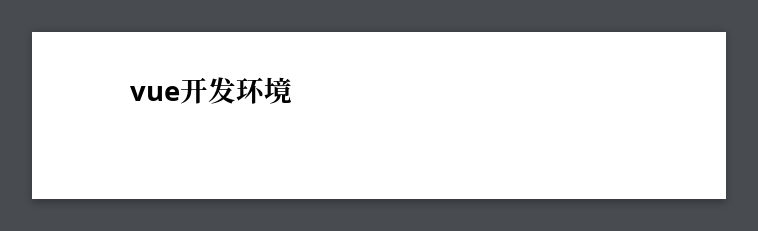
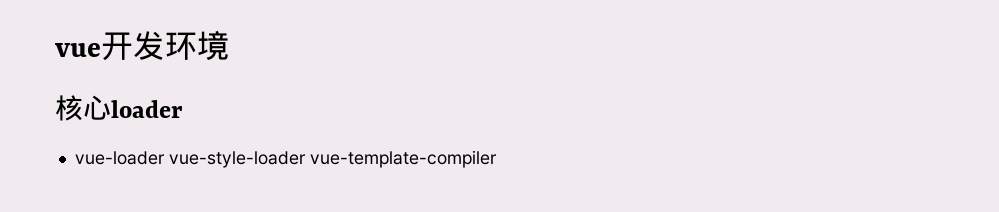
(292, 90) none -> [55,95,183,121] [74,150,497,168] // 核心loader // vue-loader vue-style-loader vue-template-compiler

